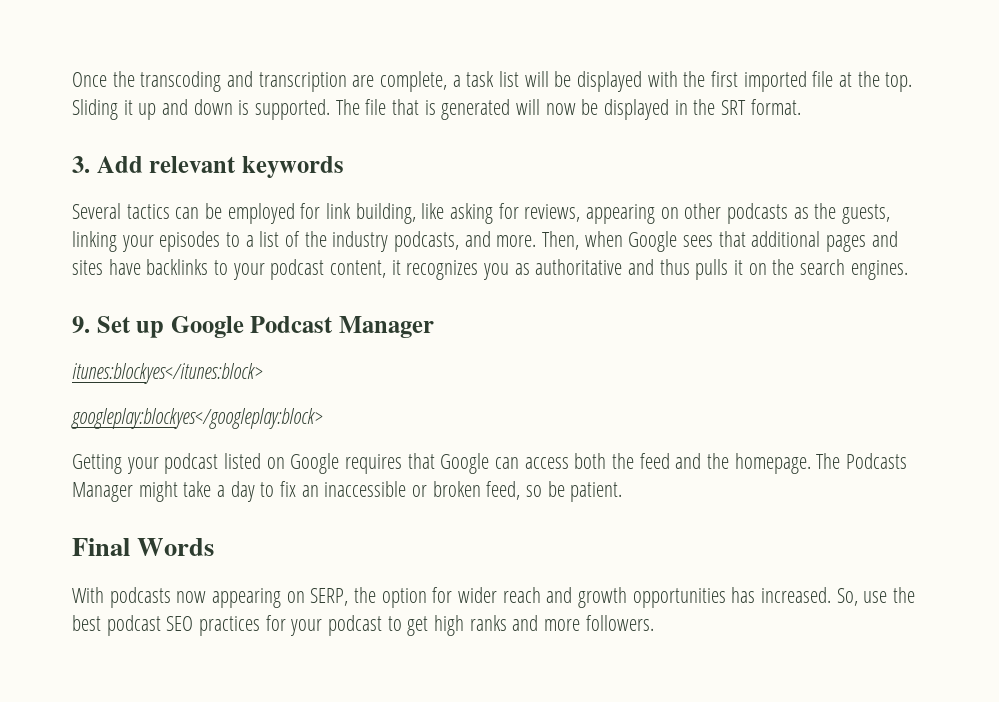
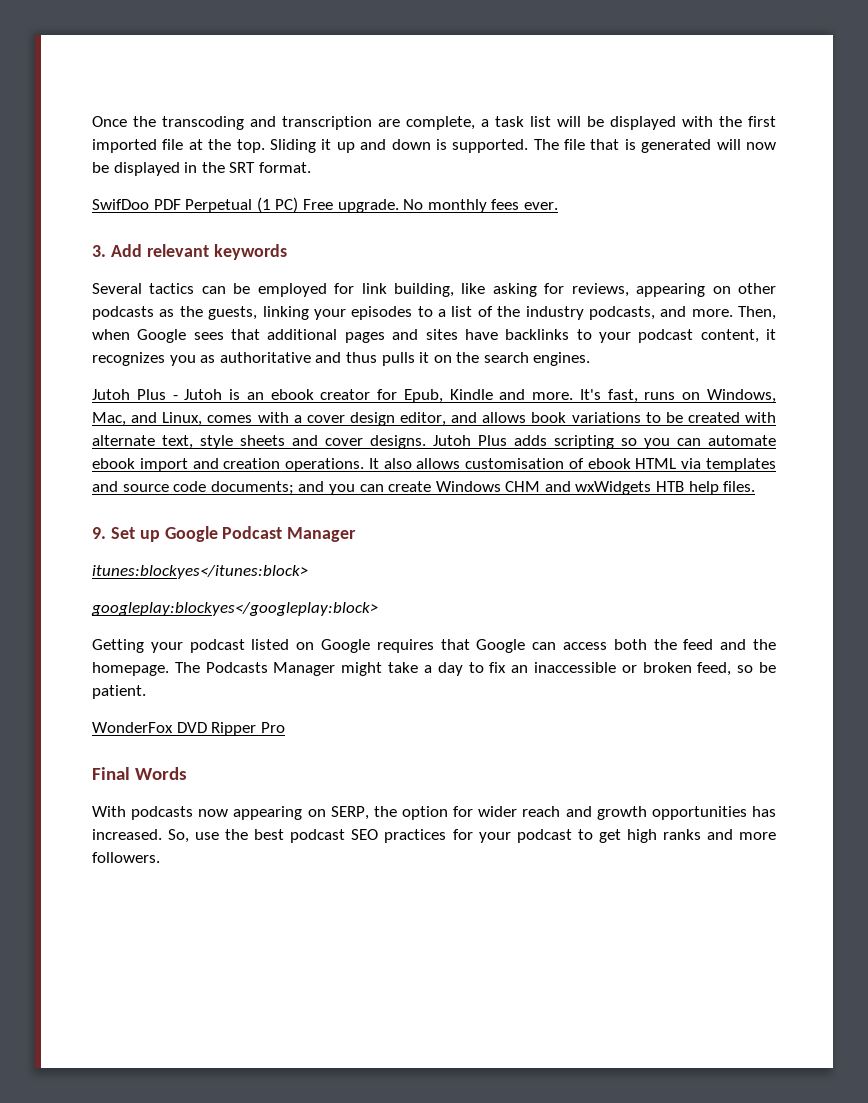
(801, 107) none -> [92,197,558,213] // SwifDoo PDF Perpetual (1 PC) Free upgrade. No monthly fees ever.
(908, 270) none -> [92,389,776,403] [92,412,776,426] [92,435,776,449] [92,458,776,472] [92,481,756,495] // Jutoh Plus - Jutoh is an ebook creator for Epub, Kindle and more. It's fast, runs on Windows, Mac, and Linux, comes with a cover design editor, and allows book variations to be created with alternate text, style sheets and cover designs. Jutoh Plus adds scripting so you can automate ebook import and creation operations. It also allows customisation of ebook HTML via templates and source code documents; and you can create Windows CHM and wxWidgets HTB help files.
(623, 492) none -> [92,722,285,736] // WonderFox DVD Ripper Pro

